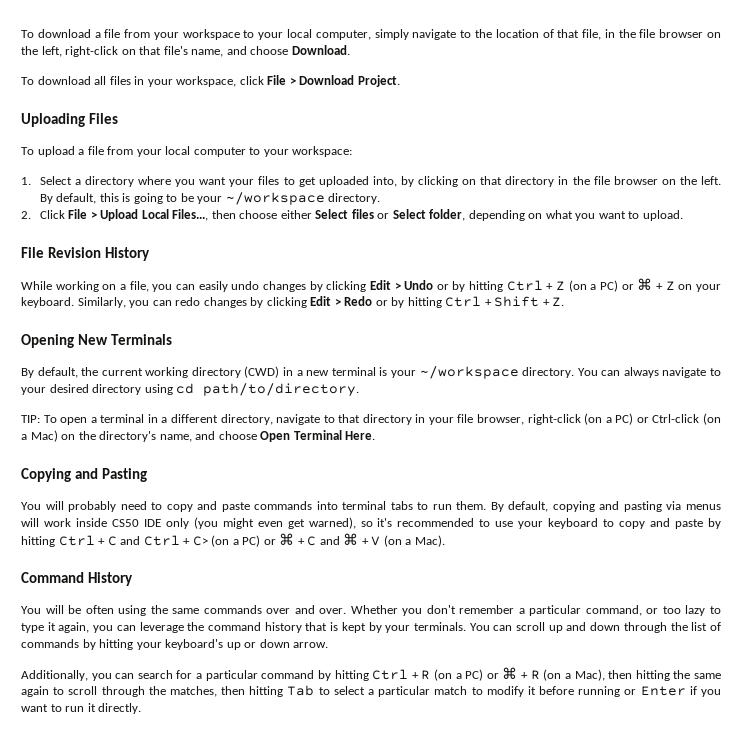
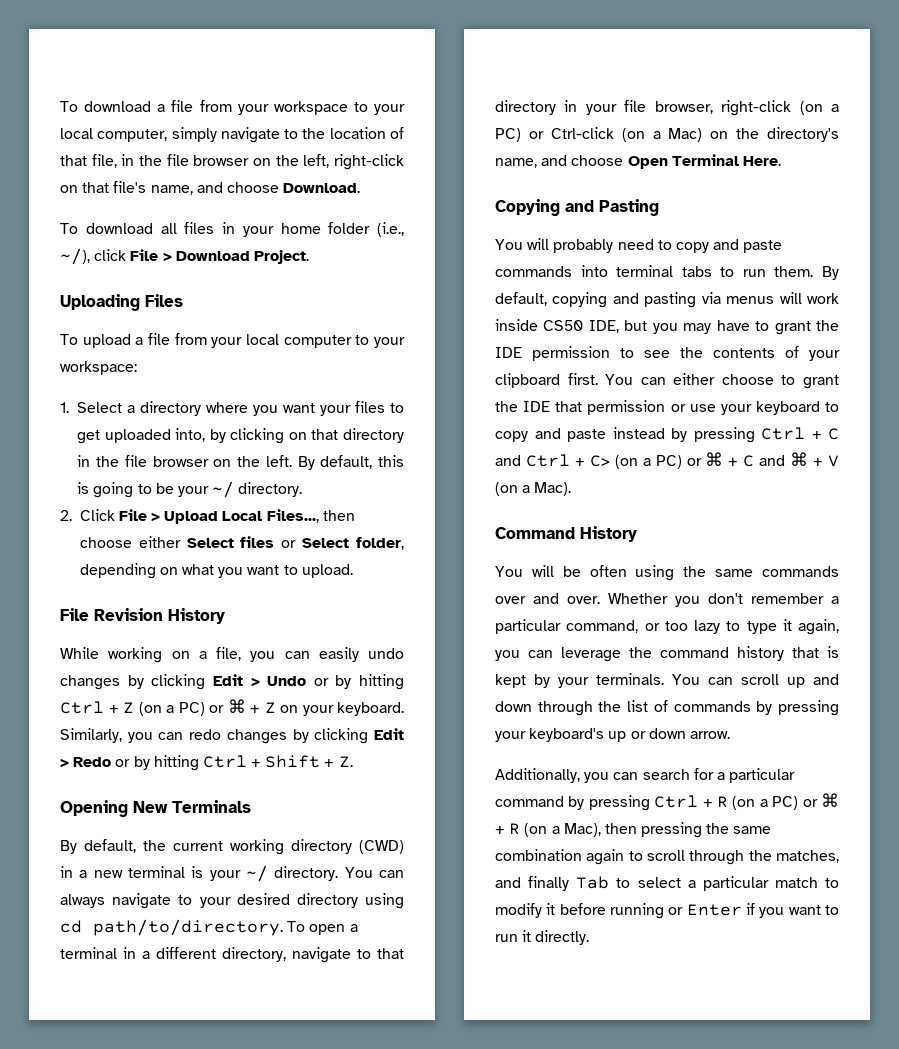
[176,76,237,87] workspace, -> [280,222,404,237] [60,248,90,265] home folder (i.e., ~/),
[225,192,325,205] ~/workspace -> [212,481,235,498] ~/
[419,366,519,379] ~/workspace -> [246,865,268,882] ~/
[21,415,40,423] // TIP: -> (283, 927) none
[143,517,491,529] IDE only (you might even get warned), so it's recommended to -> [588,320,839,335] [495,346,840,361] [495,373,839,389] [495,400,686,415] IDE, but you may have to grant the IDE permission to see the contents of your clipboard first. You can either choose to grant the IDE that permission or
[708,518,721,529] [21,536,55,547] by hitting -> [612,427,755,443] instead by pressing
[99,639,134,650] hitting -> [778,700,839,716] pressing
[334,670,369,681] hitting -> [588,795,650,811] pressing
[635,670,722,681] hitting the same -> [641,822,772,838] [495,849,582,861] pressing the same combination
[221,686,284,697] then hitting -> [495,876,570,891] and finally

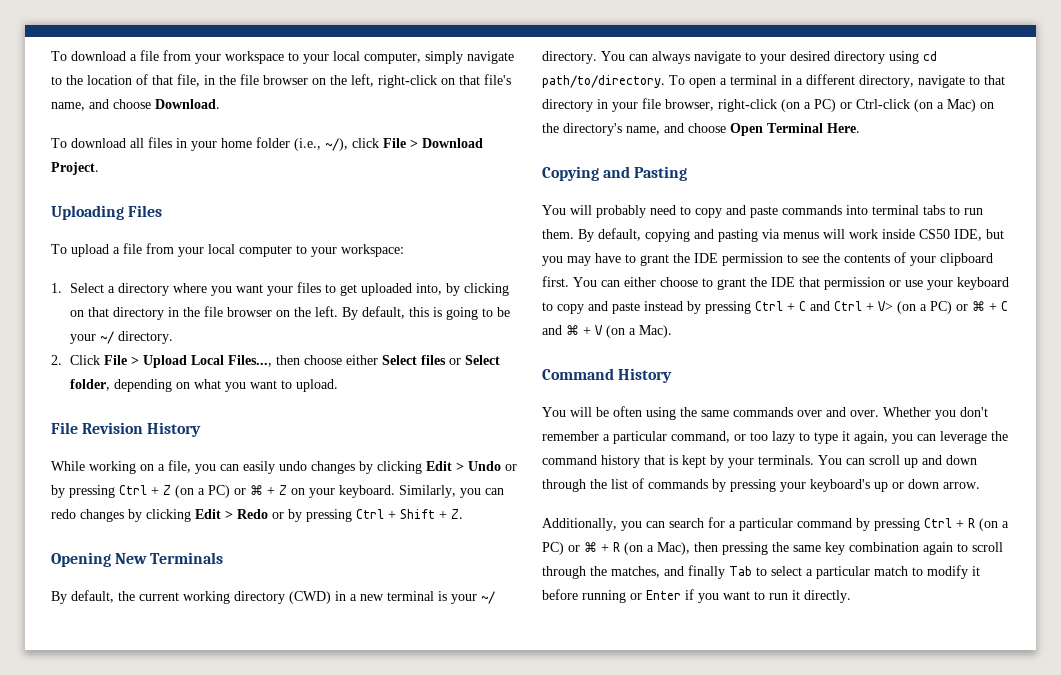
[359,674,404,690] hitting -> [69,485,115,498] pressing
[153,755,199,771] hitting -> [306,509,352,522] pressing
[589,455,610,467] C> -> [878,301,893,311] V>
(772, 830) none -> [825,542,845,555] key

